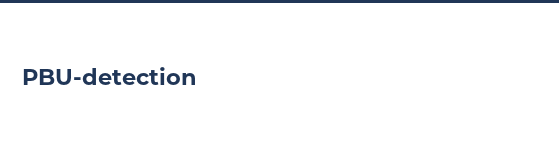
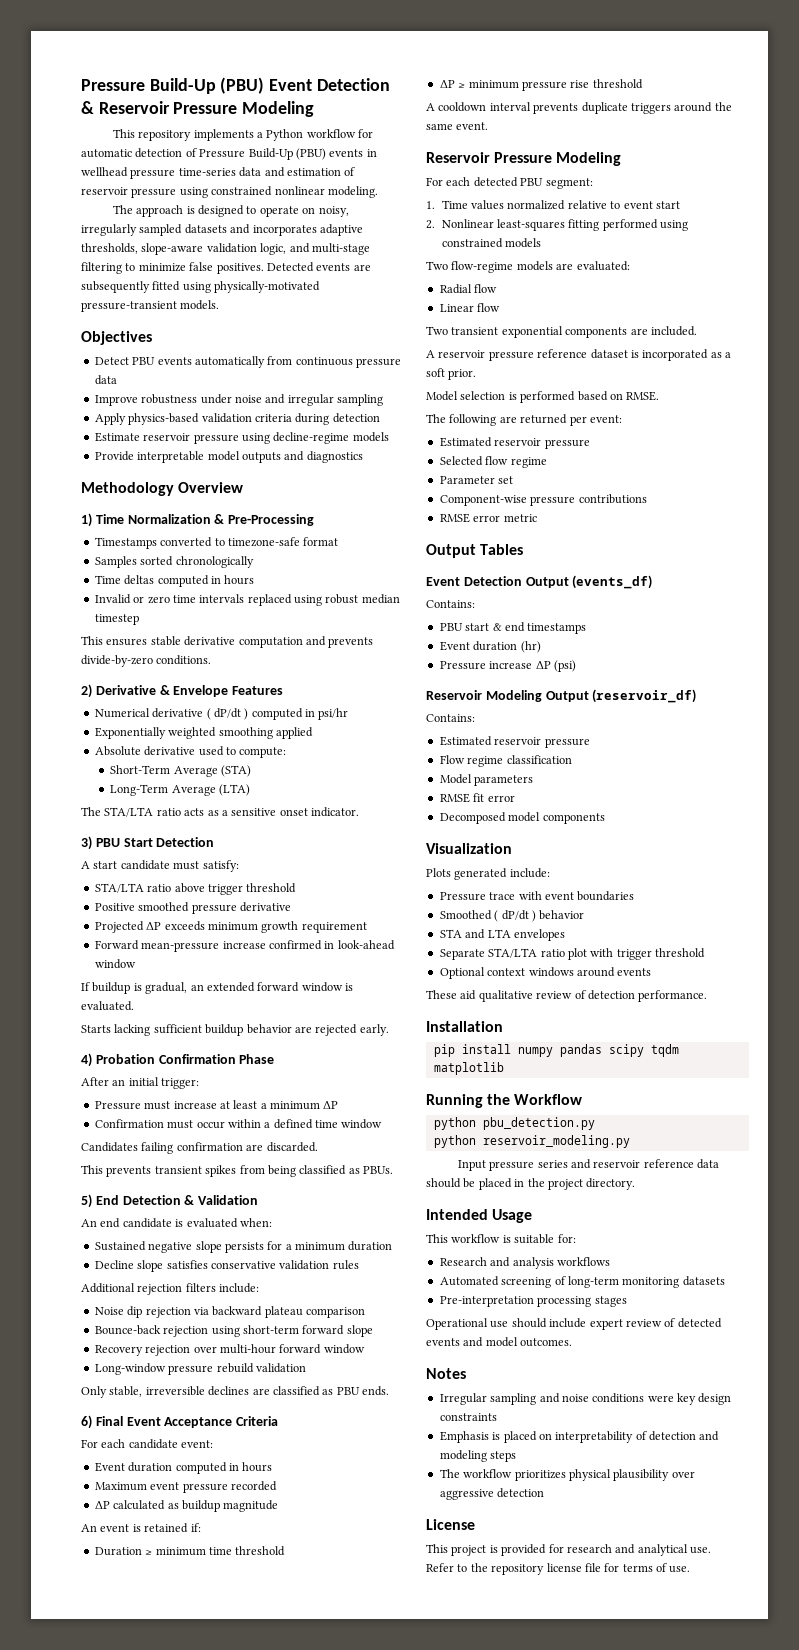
[22,67,197,85] PBU-detection -> [81,77,390,94] [81,101,315,117] [112,129,374,141] [81,148,377,160] [81,167,356,179] [81,186,378,198] [112,205,349,217] [81,224,363,236] [81,243,370,255] [81,262,371,274] [81,281,321,293] [81,300,220,312] [81,331,152,345] [94,356,401,368] [94,375,117,385] [94,394,383,406] [94,413,380,425] [94,432,389,444] [94,451,363,463] [81,482,244,496] [81,513,315,527] [94,537,339,549] [94,556,254,568] [94,575,255,587] [94,594,400,606] [94,614,139,625] [81,636,374,648] [81,655,212,667] [81,684,284,698] [94,708,349,720] [94,727,313,739] [94,746,287,758] [110,765,252,777] [110,784,251,796] [81,807,359,817] [81,836,215,850] [81,860,239,872] [94,883,297,895] [94,902,291,914] [94,921,367,933] [94,940,395,952] [94,959,136,969] [81,982,353,994] [81,1001,134,1011] [81,1024,389,1036] [81,1053,275,1067] [81,1077,200,1089] [94,1100,339,1110] [94,1119,383,1129] [81,1142,318,1154] [81,1165,393,1177] [81,1194,259,1208] [81,1218,272,1228] [94,1241,393,1253] [94,1260,359,1272] [81,1283,260,1295] [94,1306,365,1318] [94,1325,373,1337] [94,1344,365,1356] [94,1363,306,1375] [81,1386,389,1398] [81,1415,279,1429] [81,1439,214,1449] [94,1462,273,1474] [94,1481,277,1493] [94,1500,279,1512] [81,1523,201,1533] [94,1546,286,1556] [439,79,643,91] [426,102,732,114] [426,122,489,130] [426,152,622,166] [426,177,593,189] [426,200,680,210] [426,219,689,231] [441,238,542,248] [426,261,630,273] [439,284,498,294] [439,303,501,312] [426,326,697,338] [426,349,731,361] [426,368,477,380] [426,391,660,403] [426,414,622,426] [439,437,590,449] [439,456,547,468] [439,476,514,484] [439,494,647,506] [439,513,537,523] [426,544,524,558] [426,575,653,589] [426,600,475,608] [439,622,587,634] [439,641,541,653] [439,660,576,672] [426,689,697,703] [426,714,475,722] [439,736,590,748] [439,755,572,767] [439,774,534,786] [439,793,515,803] [439,812,605,824] [426,843,512,854] [426,868,550,880] [439,891,635,901] [439,910,585,922] [439,929,565,941] [439,948,705,960] [439,967,652,979] [426,990,708,1002] [426,1021,503,1032] [433,1044,679,1057] [433,1062,504,1075] [426,1094,583,1108] [433,1117,595,1130] [433,1135,630,1148] [457,1159,720,1171] [426,1178,636,1190] [426,1209,533,1223] [426,1234,576,1244] [439,1257,610,1269] [439,1276,725,1288] [439,1296,627,1307] [426,1318,722,1330] [426,1337,573,1347] [426,1368,466,1379] [439,1393,732,1405] [439,1413,497,1421] [439,1431,720,1443] [439,1450,517,1462] [439,1469,695,1481] [439,1488,545,1500] [426,1519,475,1530] [426,1544,711,1556] [426,1563,691,1575] Pressure Build-Up (PBU) Event Detection & Reservoir Pressure Modeling // This repository implements a Python workflow for automatic detection of Pressure Build-Up (PBU) events in wellhead pressure time-series data and estimation of reservoir pressure using constrained nonlinear modeling. // The approach is designed to operate on noisy, irregularly sampled datasets and incorporates adaptive thresholds, slope-aware validation logic, and multi-stage filtering to minimize false positives. Detected events are subsequently fitted using physically-motivated pressure-transient models. // Objectives // Detect PBU events automatically from continuous pressure data // Improve robustness under noise and irregular sampling // Apply physics-based validation criteria during detection // Estimate reservoir pressure using decline-regime models // Provide interpretable model outputs and diagnostics // Methodology Overview // 1) Time Normalization & Pre-Processing // Timestamps converted to timezone-safe format // Samples sorted chronologically // Time deltas computed in hours // Invalid or zero time intervals replaced using robust median timestep // This ensures stable derivative computation and prevents divide-by-zero conditions. // 2) Derivative & Envelope Features // Numerical derivative ( dP/dt ) computed in psi/hr // Exponentially weighted smoothing applied // Absolute derivative used to compute: // Short-Term Average (STA) // Long-Term Average (LTA) // The STA/LTA ratio acts as a sensitive onset indicator. // 3) PBU Start Detection // A start candidate must satisfy: // STA/LTA ratio above trigger threshold // Positive smoothed pressure derivative // Projected ΔP exceeds minimum growth requirement // Forward mean-pressure increase confirmed in look-ahead window // If buildup is gradual, an extended forward window is evaluated. // Starts lacking sufficient buildup behavior are rejected early. // 4) Probation Confirmation Phase // After an initial trigger: // Pressure must increase at least a minimum ΔP // Confirmation must occur within a defined time window // Candidates failing confirmation are discarded. // This prevents transient spikes from being classified as PBUs. // 5) End Detection & Validation // An end candidate is evaluated when: // Sustained negative slope persists for a minimum duration // Decline slope satisfies conservative validation rules // Additional rejection filters include: // Noise dip rejection via backward plateau comparison // Bounce-back rejection using short-term forward slope // Recovery rejection over multi-hour forward window // Long-window pressure rebuild validation // Only stable, irreversible declines are classified as PBU ends. // 6) Final Event Acceptance Criteria // For each candidate event: // Event duration computed in hours // Maximum event pressure recorded // ΔP calculated as buildup magnitude // An event is retained if: // Duration ≥ minimum time threshold // ΔP ≥ minimum pressure rise threshold // A cooldown interval prevents duplicate triggers around the same event. // Reservoir Pressure Modeling // For each detected PBU segment: // 1. Time values normalized relative to event start // 2. Nonlinear least-squares fitting performed using constrained models // Two flow-regime models are evaluated: // Radial flow // Linear flow // Two transient exponential components are included. // A reservoir pressure reference dataset is incorporated as a soft prior. // Model selection is performed based on RMSE. // The following are returned per event: // Estimated reservoir pressure // Selected flow regime // Parameter set // Component-wise pressure contributions // RMSE error metric // Output Tables // Event Detection Output (events_df) // Contains: // PBU start & end timestamps // Event duration (hr) // Pressure increase ΔP (psi) // Reservoir Modeling Output (reservoir_df) // Contains: // Estimated reservoir pressure // Flow regime classification // Model parameters // RMSE fit error // Decomposed model components // Visualization // Plots generated include: // Pressure trace with event boundaries // Smoothed ( dP/dt ) behavior // STA and LTA envelopes // Separate STA/LTA ratio plot with trigger threshold // Optional context windows around events // These aid qualitative review of detection performance. // Installation // pip install numpy pandas scipy tqdm matplotlib // Running the Workflow // python pbu_detection.py // python reservoir_modeling.py // Input pressure series and reservoir reference data should be placed in the project directory. // Intended Usage // This workflow is suitable for: // Research and analysis workflows // Automated screening of long-term monitoring datasets // Pre-interpretation processing stages // Operational use should include expert review of detected events and model outcomes. // Notes // Irregular sampling and noise conditions were key design constraints // Emphasis is placed on interpretability of detection and modeling steps // The workflow prioritizes physical plausibility over aggressive detection // License // This project is provided for research and analytical use. // Refer to the repository license file for terms of use.

